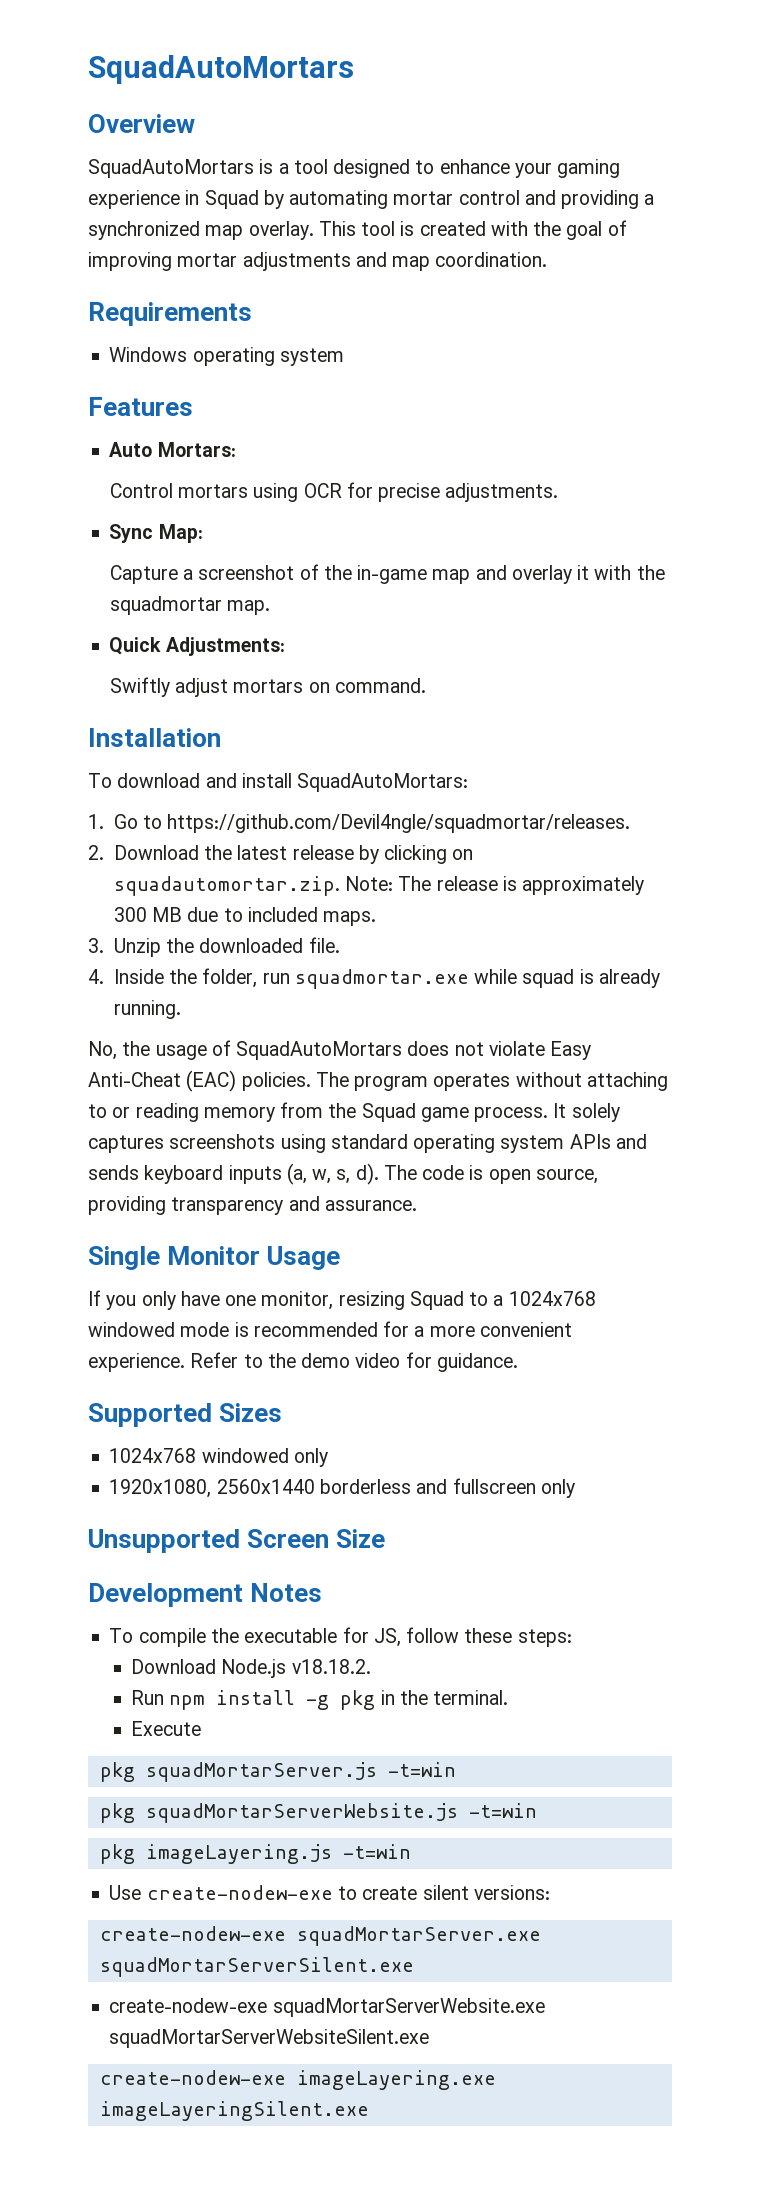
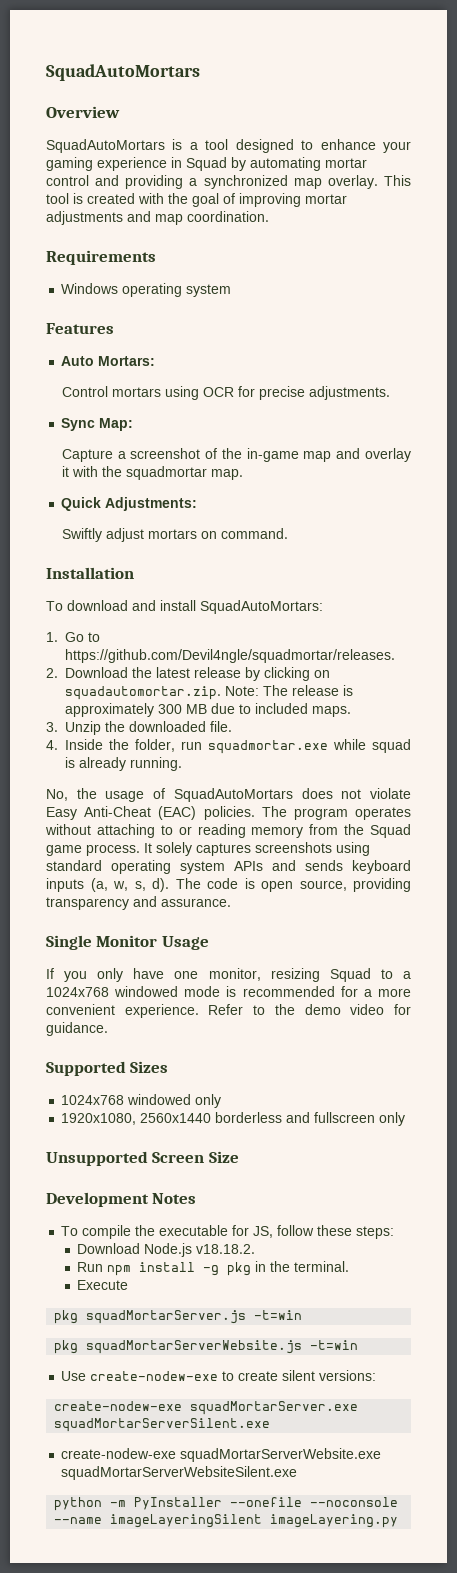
[99,1844,411,1864] // pkg imageLayering.js -t=win -> (359, 1345) none
[99,2070,496,2090] [99,2101,369,2121] create-nodew-exe imageLayering.exe imageLayeringSilent.exe -> [54,1497,399,1511] [54,1514,399,1528] python -m PyInstaller --onefile --noconsole --name imageLayeringSilent imageLayering.py

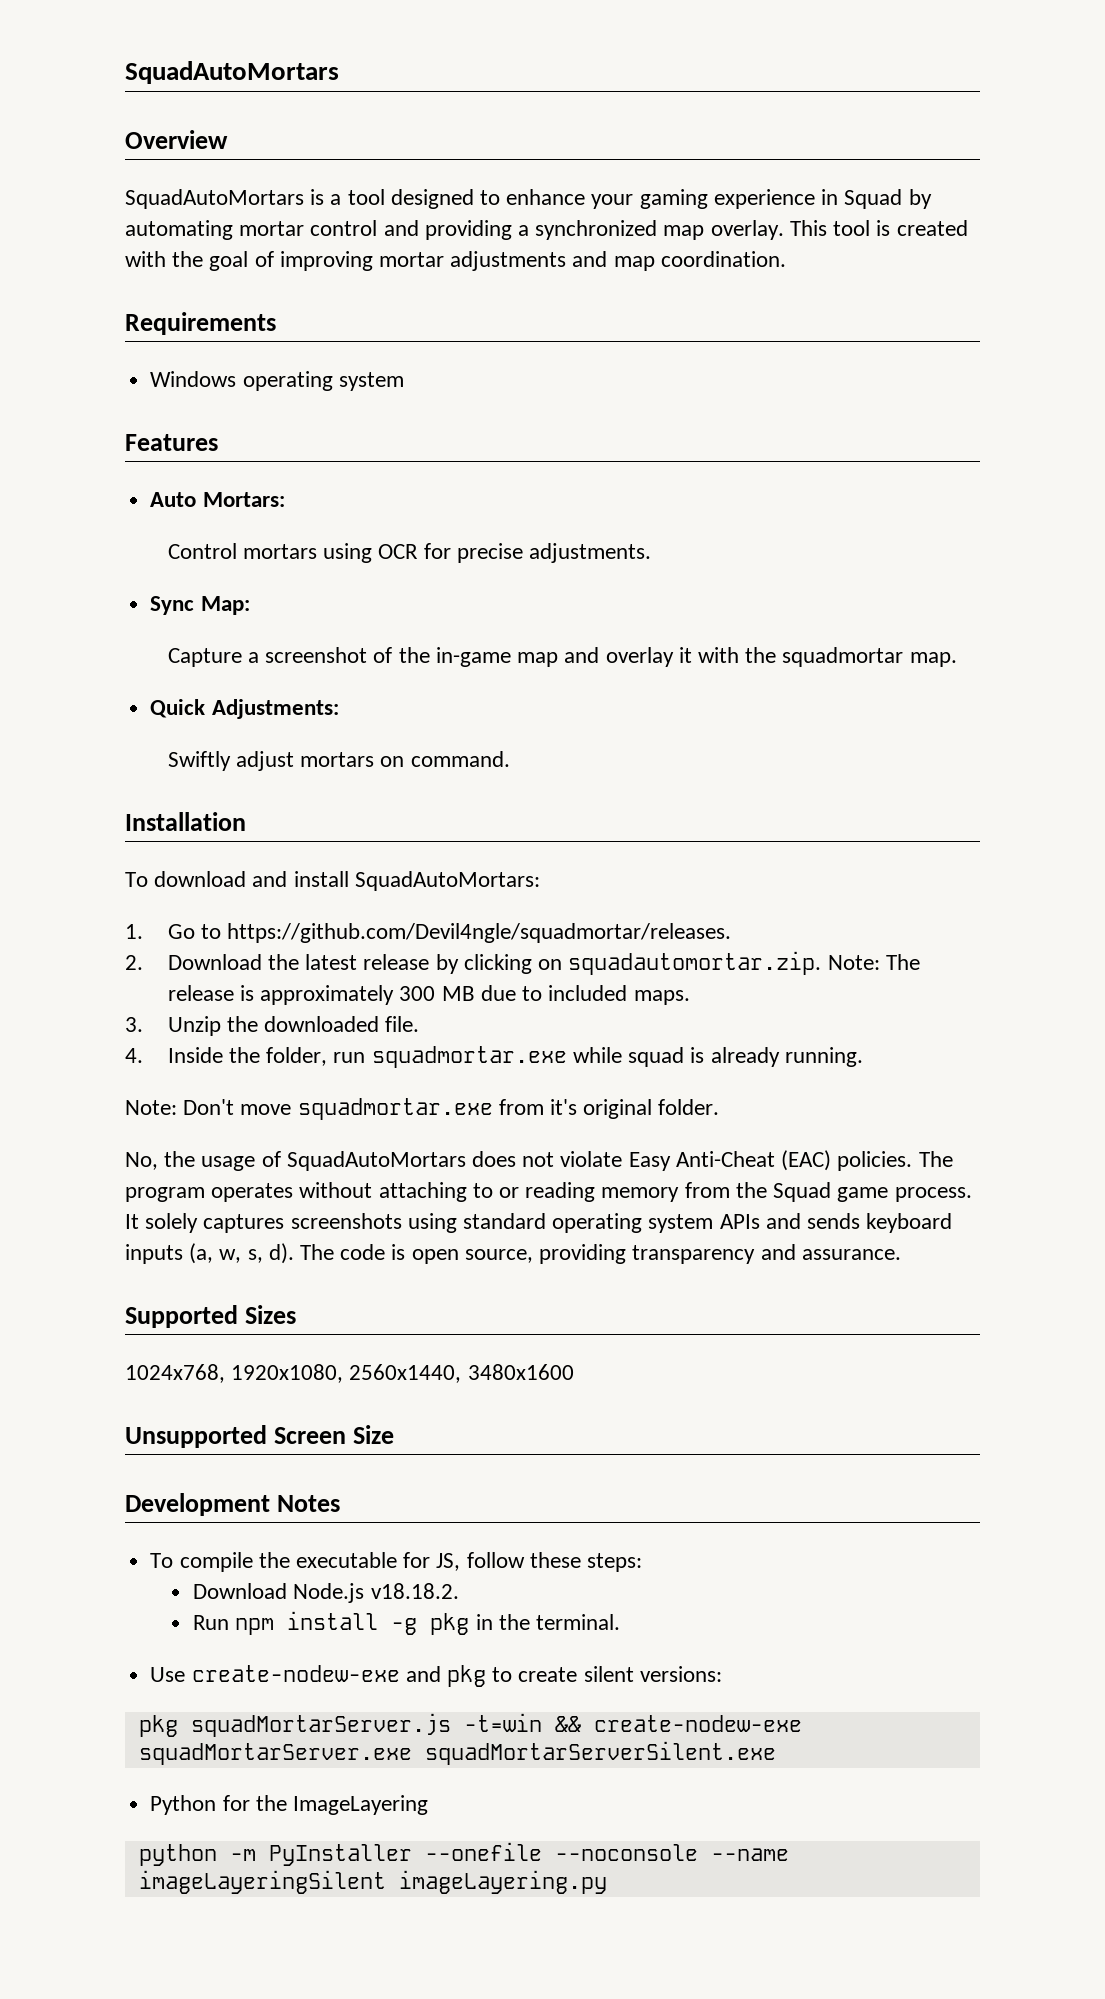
(182, 764) none -> [125,1098,720,1120] // Note: Don't move squadmortar.exe from it's original folder.
[46,935,209,950] [46,968,411,982] [46,986,412,997] [46,1004,412,1018] [46,1022,108,1036] [46,1061,169,1076] [61,1094,222,1108] [61,1112,406,1126] Single Monitor Usage // If you only have one monitor, resizing Squad to a 1024x768 windowed mode is recommended for a more convenient experience. Refer to the demo video for guidance. // Supported Sizes // 1024x768 windowed only // 1920x1080, 2560x1440 borderless and fullscreen only -> [125,1305,296,1328] [125,1364,574,1383] Supported Sizes // 1024x768, 1920x1080, 2560x1440, 3480x1600
[77,1280,129,1290] [54,1310,303,1324] [54,1340,359,1354] // Execute // pkg squadMortarServer.js -t=win // pkg squadMortarServerWebsite.js -t=win -> (620, 1622) none
(219, 1376) none -> [405,1665,486,1687] and pkg
(377, 1375) none -> [138,1713,581,1737] pkg squadMortarServer.js -t=win &&
[61,1448,382,1462] [61,1466,298,1480] create-nodew-exe squadMortarServerWebsite.exe squadMortarServerWebsiteSilent.exe -> [150,1795,428,1815] Python for the ImageLayering

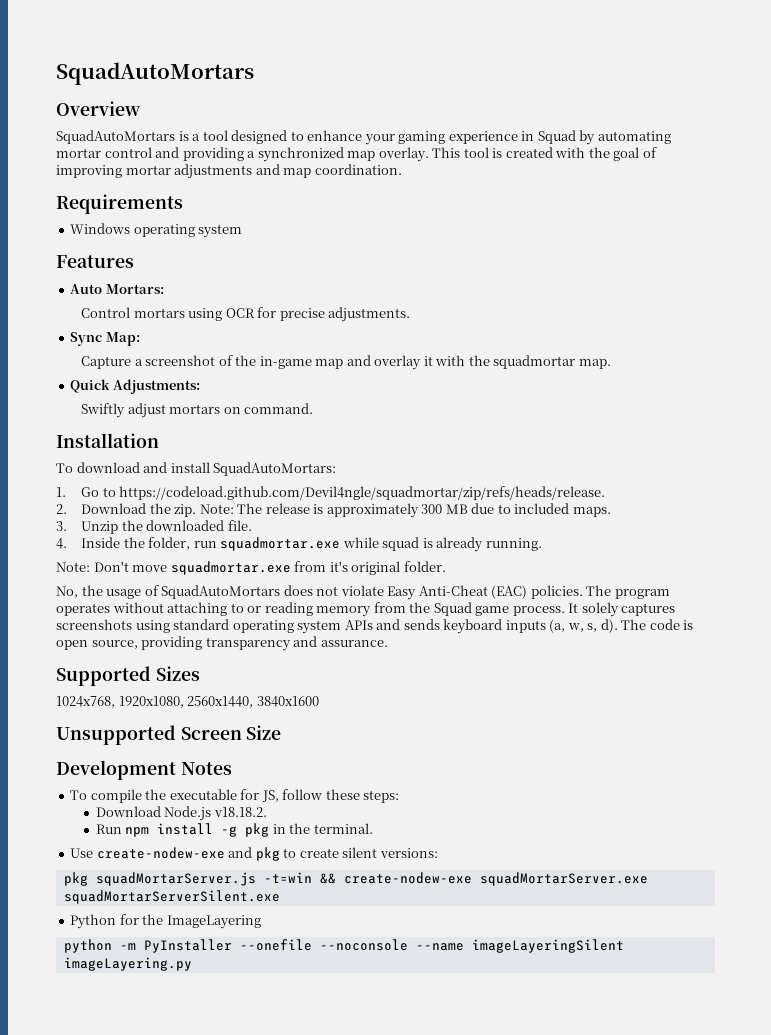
[227,923,732,943] https://github.com/Devil4ngle/squadmortar/releases. -> [119,486,606,500] https://codeload.github.com/Devil4ngle/squadmortar/zip/refs/heads/release.
[305,951,822,975] latest release by clicking on squadautomortar.zip. -> [174,504,197,517] zip.
[467,1364,574,1380] 3480x1600 -> [256,696,319,707] 3840x1600

